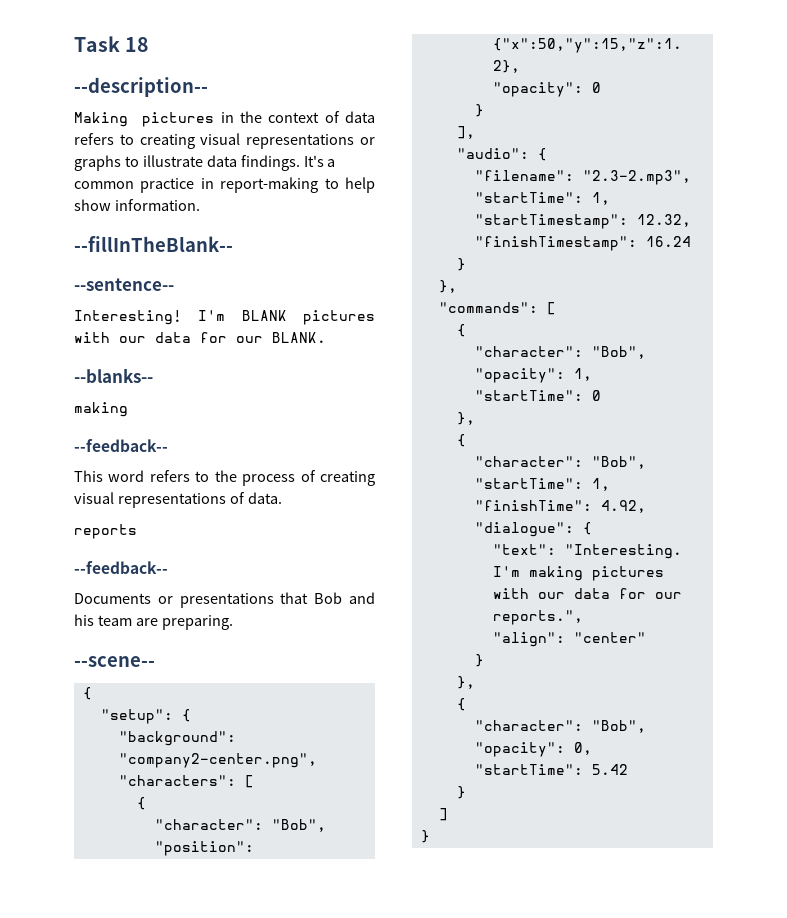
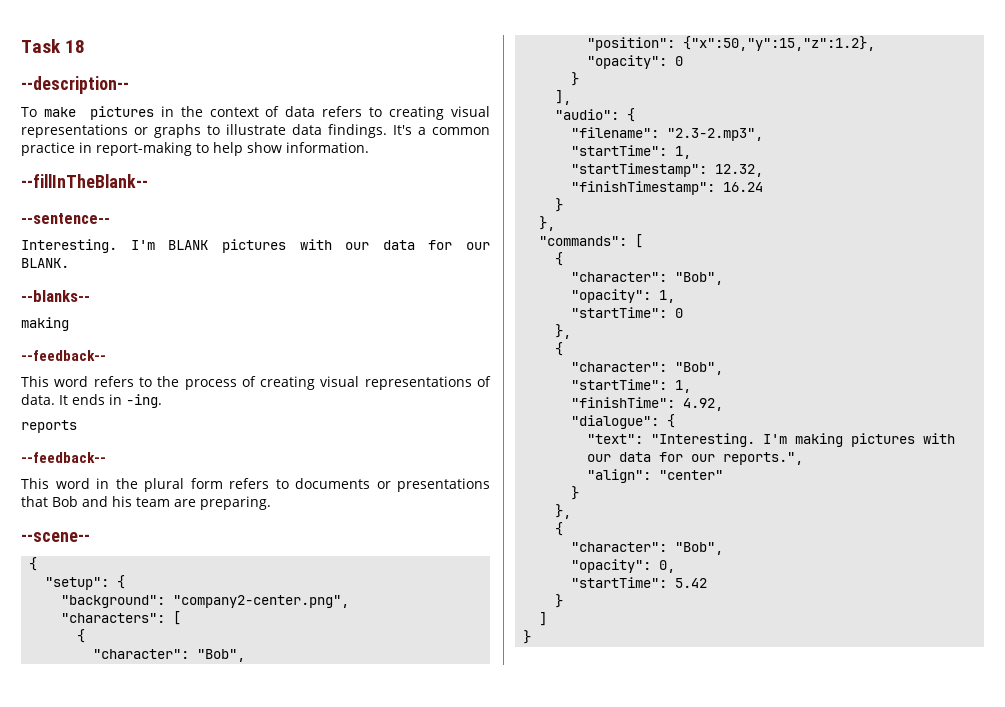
[74,112,128,127] Making -> [21,107,76,117] To make
[74,310,182,325] Interesting! -> [21,239,117,253] Interesting.
[74,524,137,539] [74,561,168,574] [74,593,151,604] // reports // --feedback-- // Documents -> [59,394,162,408] [21,420,77,433] [21,452,106,463] [21,478,370,492] It ends in -ing. // reports // --feedback-- // This word in the plural form refers to documents

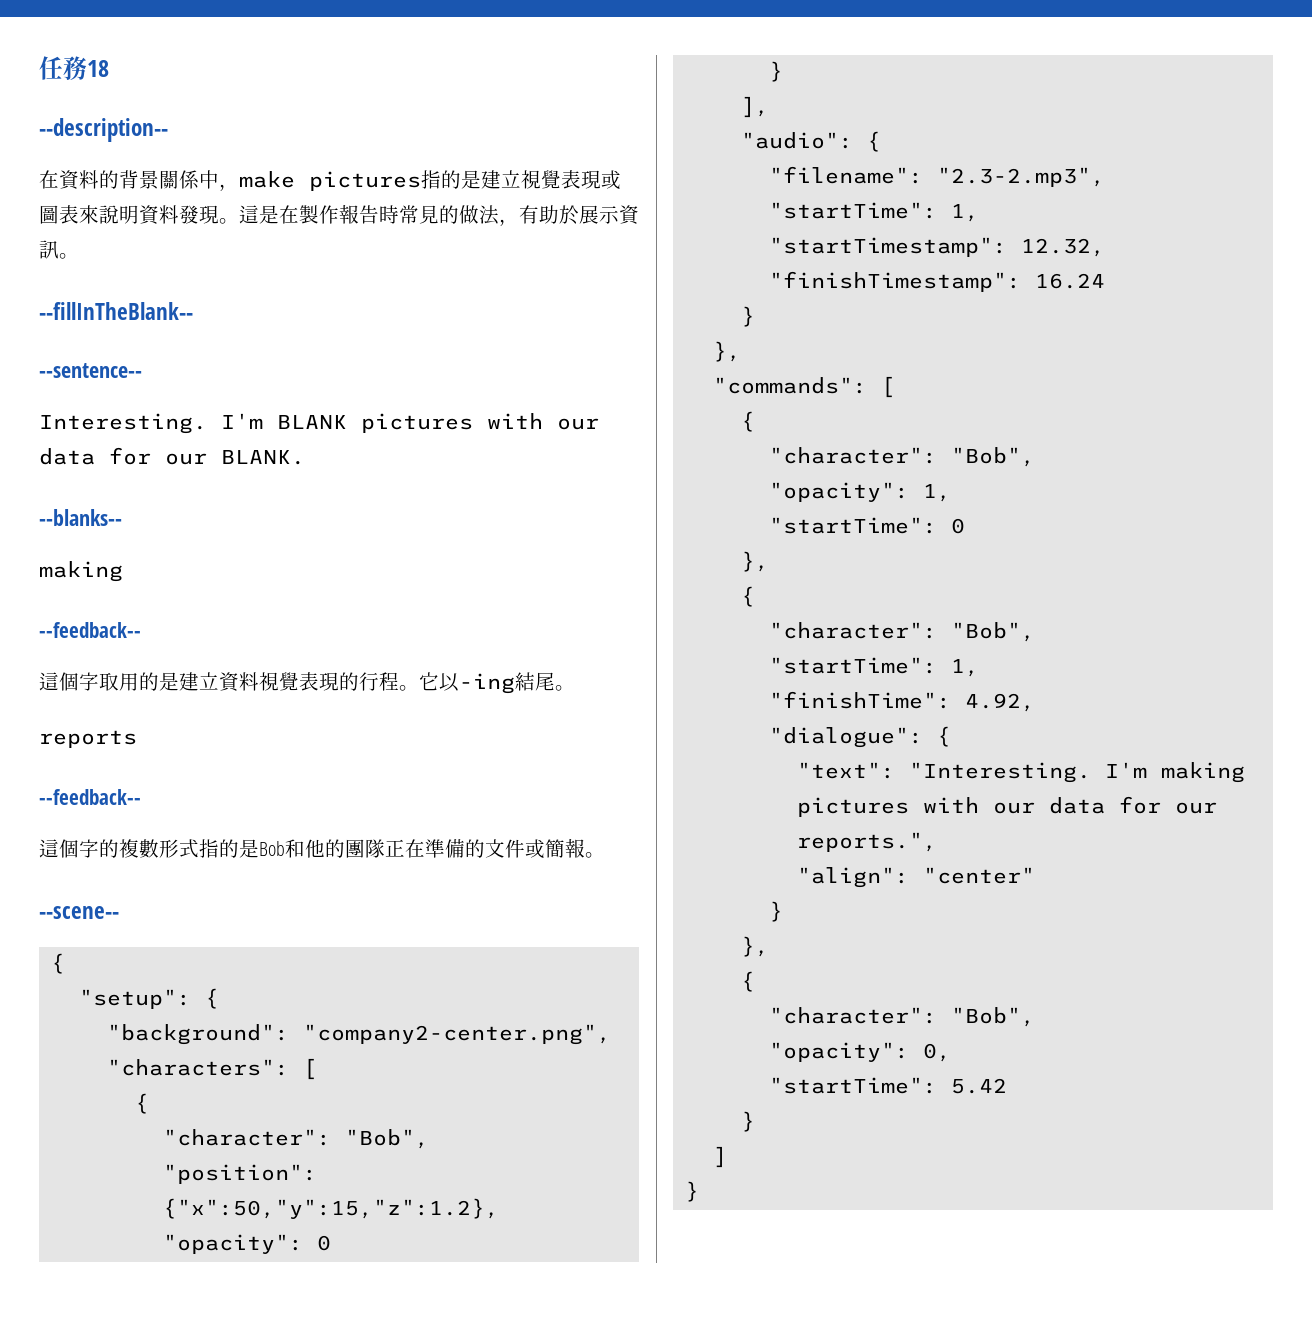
[21,39,61,53] Task -> [39,56,87,80] 任務
[21,106,490,120] [21,124,490,138] [21,142,369,156] To make pictures in the context of data refers to creating visual representations or graphs to illustrate data findings. It's a common practice in report-making to help show information. -> [39,170,621,191] [39,204,640,226] [39,240,79,259] 在資料的背景關係中，make pictures指的是建立視覺表現或圖表來說明資料發現。這是在製作報告時常見的做法，有助於展示資訊。
[21,376,492,390] [21,394,162,408] [21,420,77,433] [21,452,106,463] [21,478,490,492] [21,496,271,510] This word refers to the process of creating visual representations of data. It ends in -ing. // reports // --feedback-- // This word in the plural form refers to documents or presentations that Bob and his team are preparing. -> [39,672,575,694] [39,730,137,748] [39,789,141,805] [39,838,605,859] 這個字取用的是建立資料視覺表現的行程。它以-ing結尾。 // reports // --feedback-- // 這個字的複數形式指的是Bob和他的團隊正在準備的文件或簡報。

